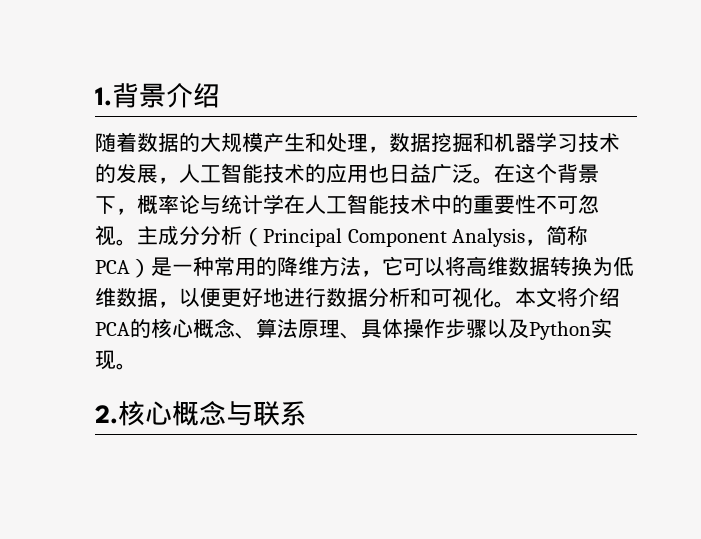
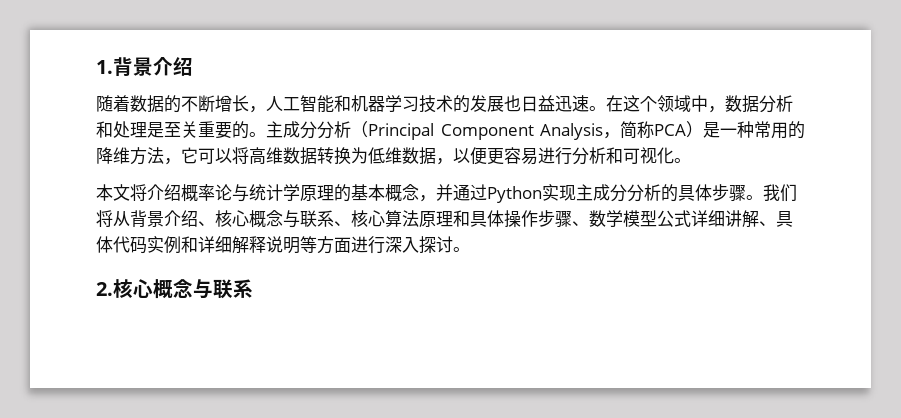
[200,132,473,153] 大规模产生和处理，数据挖掘 -> [181,95,334,113] 不断增长，人工智能
[158,163,599,184] [95,194,599,215] [95,225,116,246] ，人工智能技术的应用也日益广泛。在这个背景下，概率论与统计学在人工智能技术中的重要性不可忽视 -> [504,95,793,113] [96,121,249,139] 也日益迅速。在这个领域中，数据分析和处理是至关重要的
[242,288,368,307] 好地进行数据 -> [504,147,572,165] 容易进行
(515, 304) none -> (691, 160) //
[95,318,256,339] PCA的核心概念、 -> [181,184,797,203] [96,210,385,228] 概率论与统计学原理的基本概念，并通过Python实现主成分分析的具体步骤。我们将从背景介绍、核心概念与联系、核心
[340,332,361,339] 、 -> [453,210,470,227] 和
[487,318,612,340] [95,350,116,370] 以及Python实现 -> [572,210,793,228] [96,236,453,254] 、数学模型公式详细讲解、具体代码实例和详细解释说明等方面进行深入探讨

